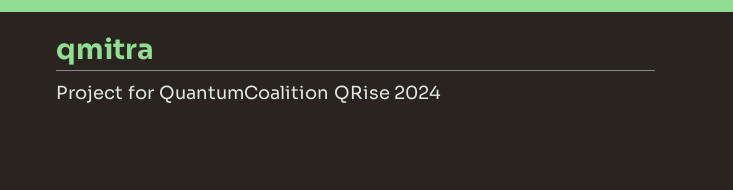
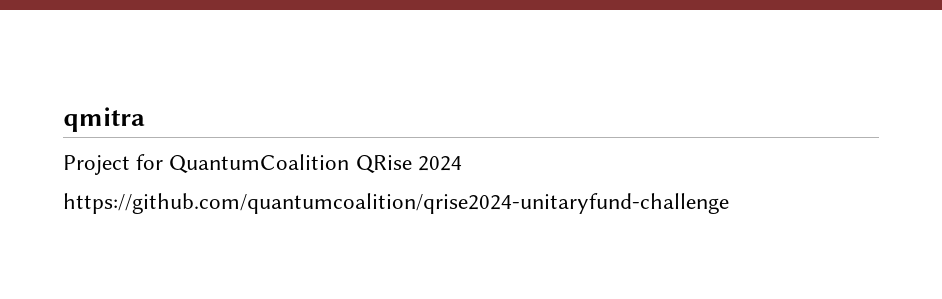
(442, 92) none -> [63,193,729,214] // https://github.com/quantumcoalition/qrise2024-unitaryfund-challenge

